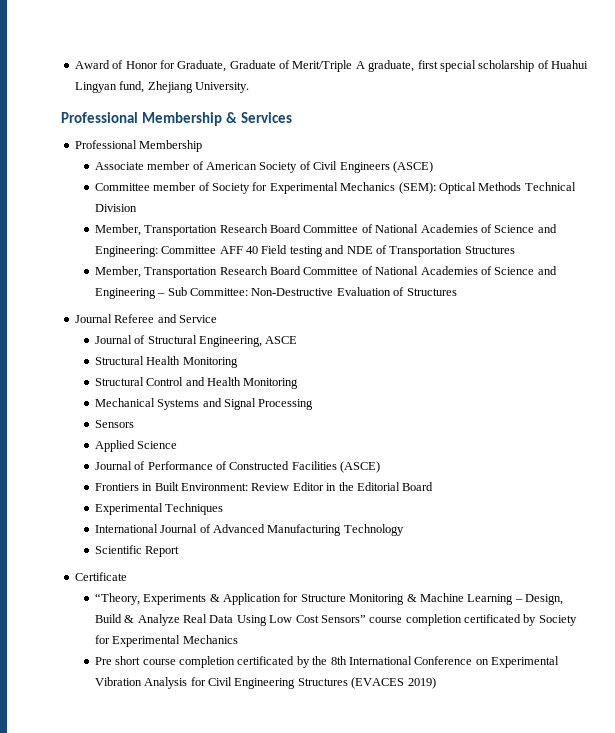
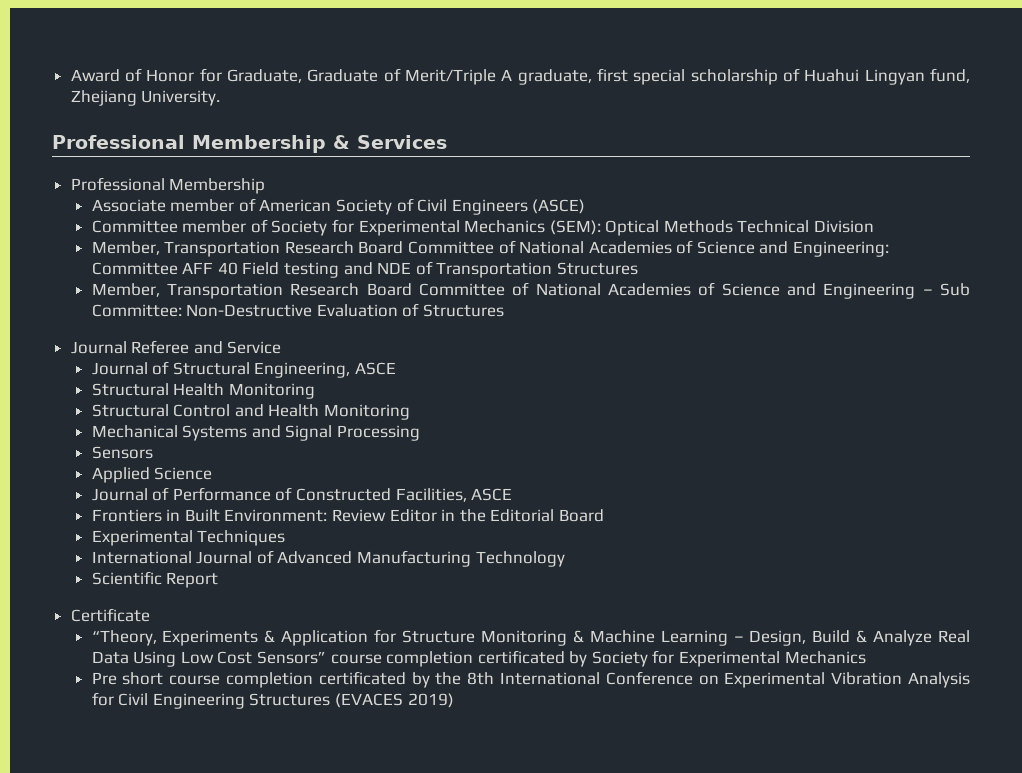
[291,461,381,473] Facilities (ASCE) -> [395,488,513,502] Facilities, ASCE

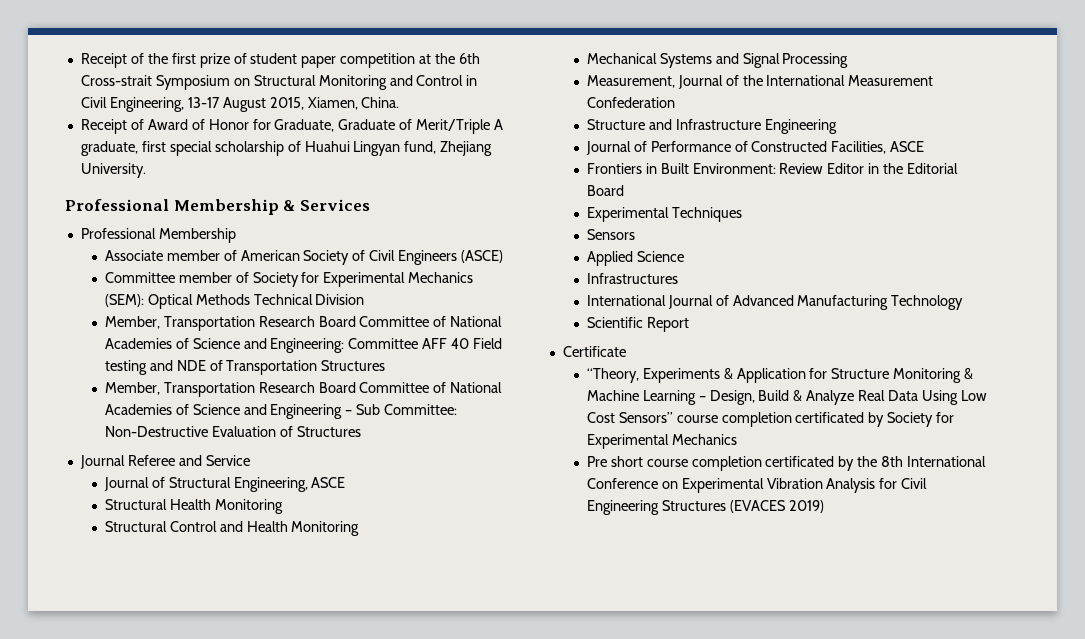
(70, 75) none -> [80,53,481,68] [80,75,478,90] [80,97,400,112] [80,119,144,134] Receipt of the first prize of student paper competition at the 6th Cross-strait Symposium on Structural Monitoring and Control in Civil Engineering, 13-17 August 2015, Xiamen, China. // Receipt of
[91,446,153,459] [91,467,213,483] Sensors // Applied Science -> [586,75,934,89] [586,97,675,108] [586,119,837,134] Measurement, Journal of the International Measurement Confederation // Structure and Infrastructure Engineering
(286, 538) none -> [586,229,635,240] [586,251,684,266] [586,273,678,284] // Sensors // Applied Science // Infrastructures

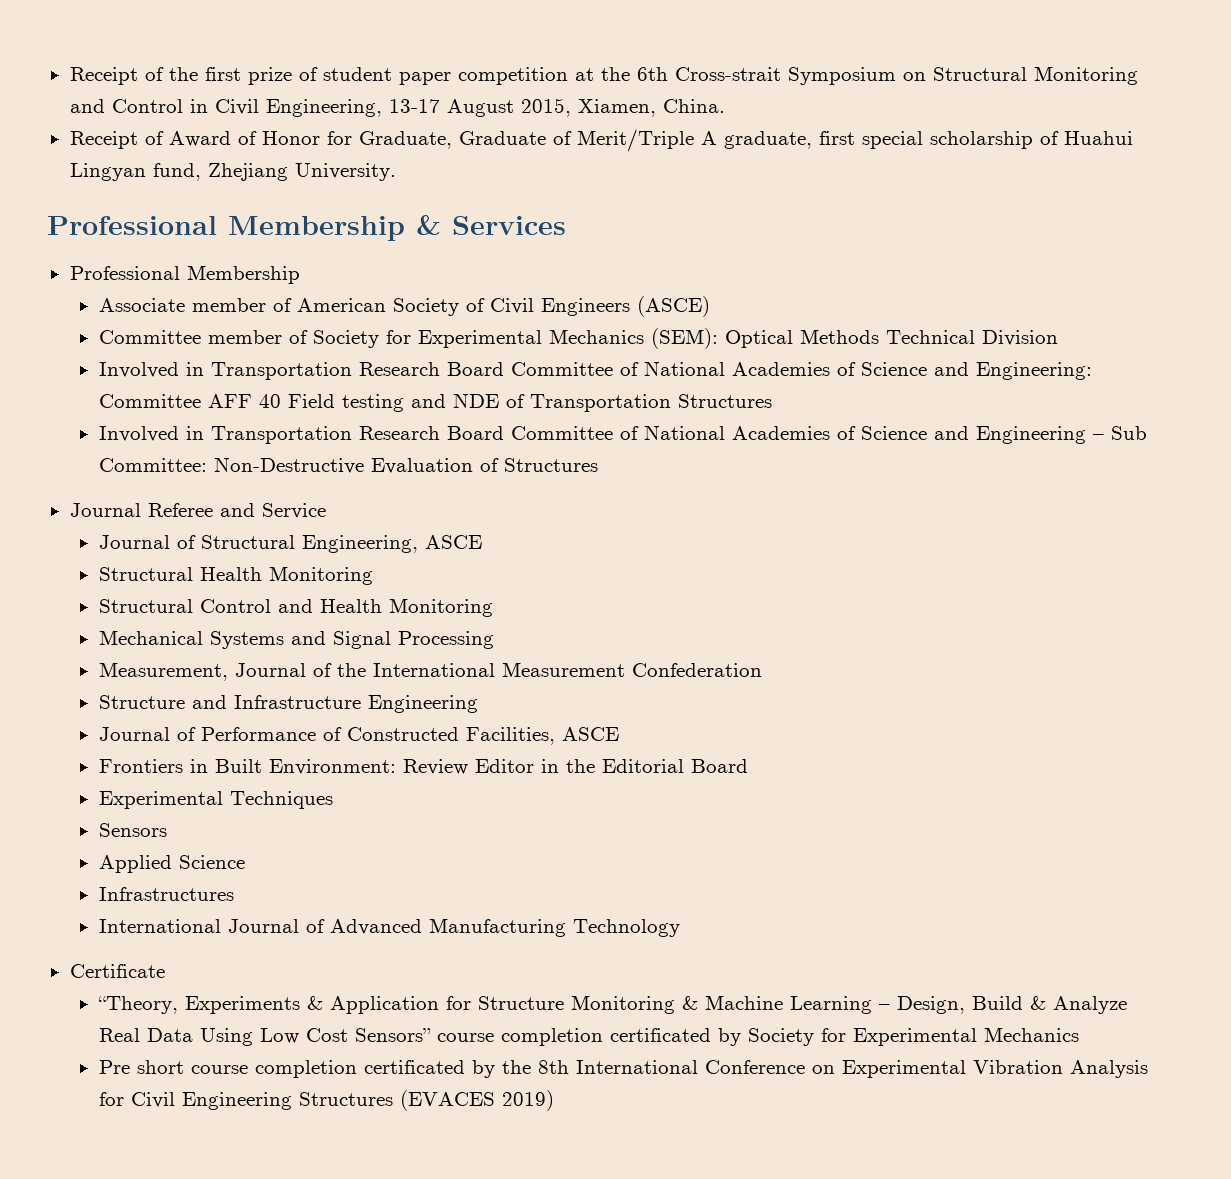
[104,316,160,329] Member, -> [98,362,204,378] Involved in
[104,382,160,395] Member, -> [98,426,204,442] Involved in
[586,317,689,332] // Scientific Report -> (680, 928) none

